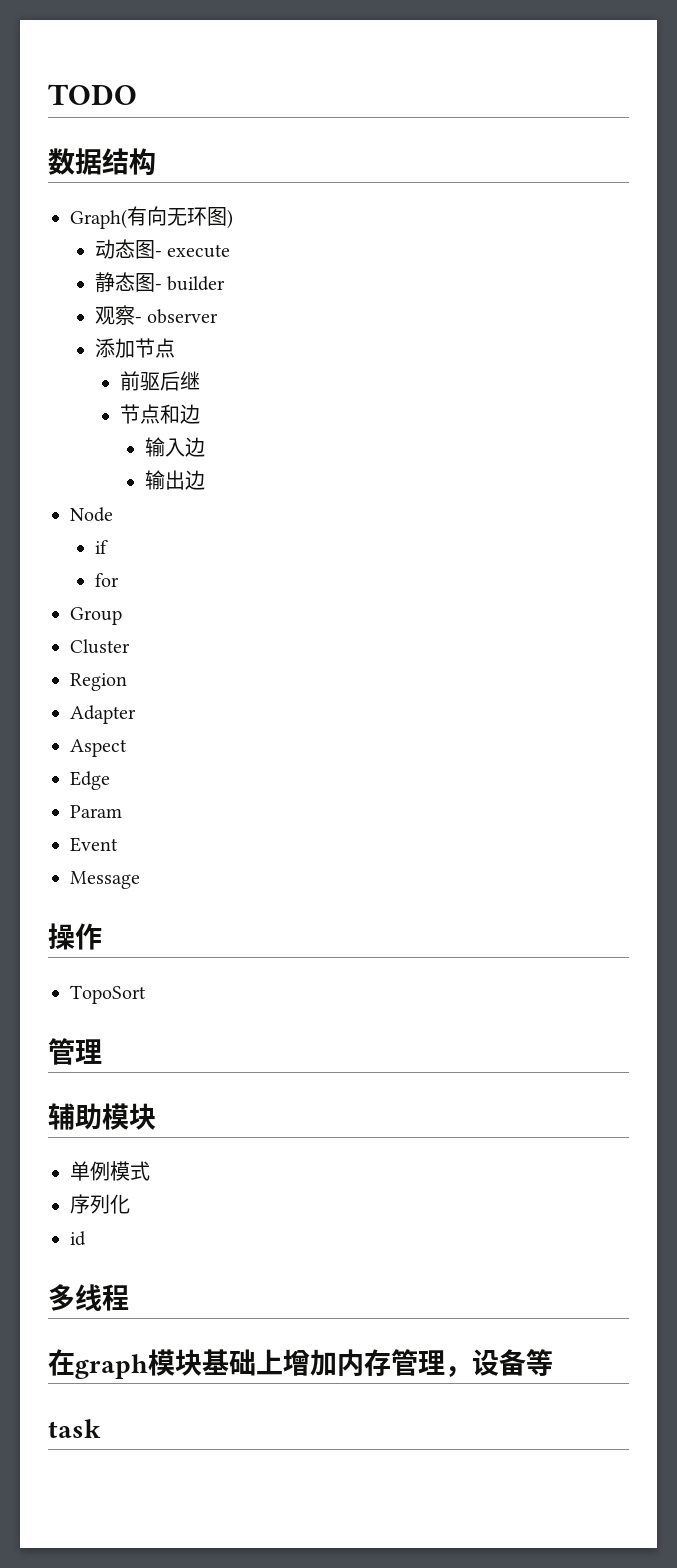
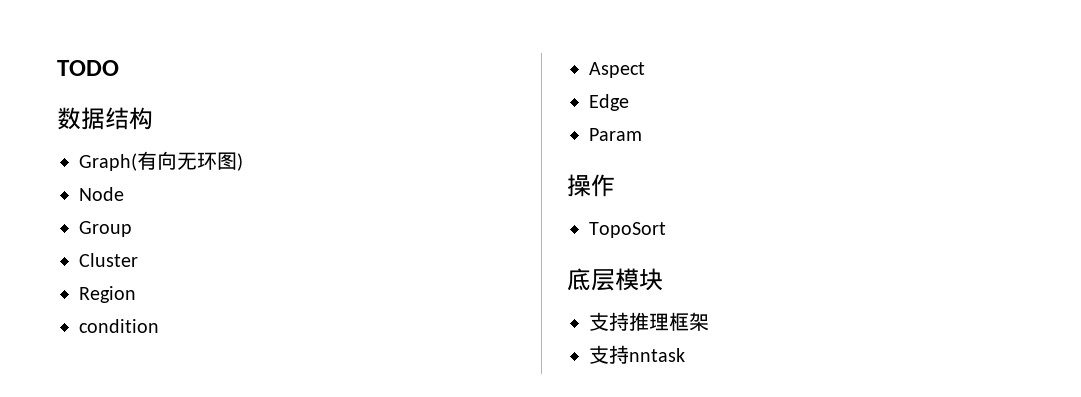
[94,239,231,259] [94,272,226,292] [94,305,219,326] [94,338,175,358] [119,371,200,391] [119,404,200,424] [144,437,205,457] [144,470,205,490] // 动态图- execute // 静态图- builder // 观察- observer // 添加节点 // 前驱后继 // 节点和边 // 输入边 // 输出边 -> (243, 162) none
[94,540,108,554] [94,573,119,587] // if // for -> (124, 194) none
[70,705,136,724] Adapter -> [79,319,159,333] condition
[70,837,118,852] [70,871,140,889] // Event // Message -> (642, 134) none
[48,1038,102,1065] [48,1103,102,1130] 管理 // 辅助 -> [567,268,615,291] 底层
[70,1161,150,1181] [70,1194,130,1214] [70,1231,86,1246] [48,1284,129,1311] [48,1349,553,1379] [48,1419,101,1438] 单例模式 // 序列化 // id // 多线程 // 在graph模块基础上增加内存管理，设备等 // task -> [589,312,709,331] [589,345,685,364] 支持推理框架 // 支持nntask

